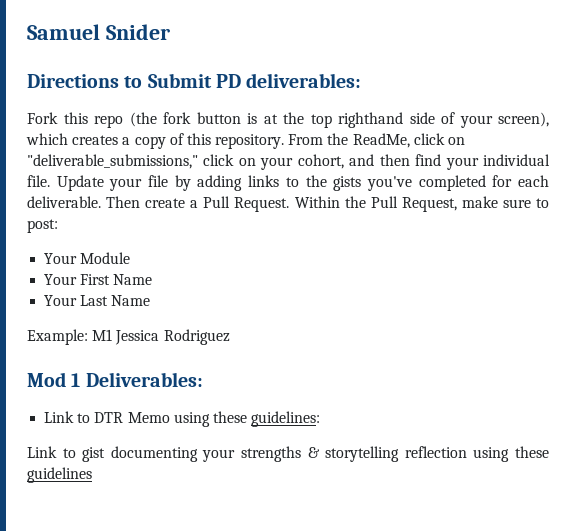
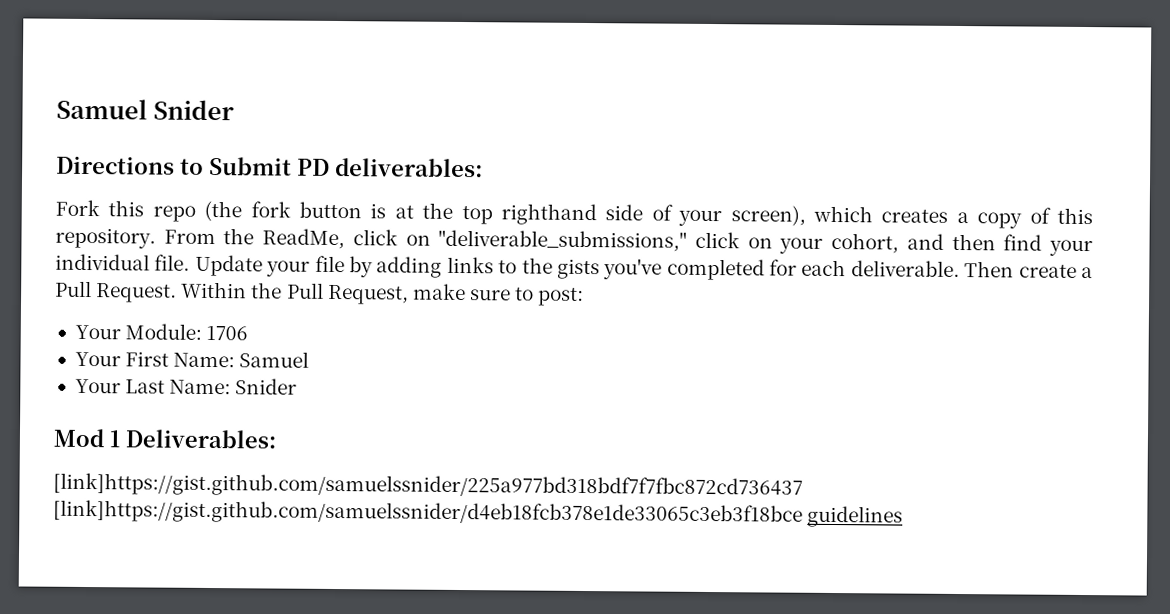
[80,252,131,264] Module -> [125,323,249,341] Module: 1706
[113,274,153,285] Name -> [173,351,310,368] Name: Samuel
[111,295,151,306] [27,329,230,345] [27,372,203,387] [44,411,321,427] [27,446,550,462] Name // Example: M1 Jessica Rodriguez // Mod 1 Deliverables: // Link to DTR Memo using these guidelines: // Link to gist documenting your strengths & storytelling reflection using these -> [169,378,298,395] [53,428,276,449] [53,472,803,500] [53,499,803,527] Name: Snider // Mod 1 Deliverables: // [link]https://gist.github.com/samuelssnider/225a977bd318bdf7f7fbc872cd736437 [link]https://gist.github.com/samuelssnider/d4eb18fcb378e1de33065c3eb3f18bce

